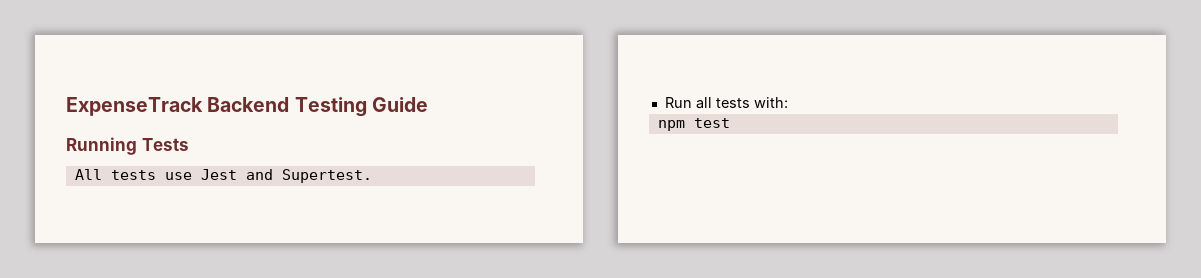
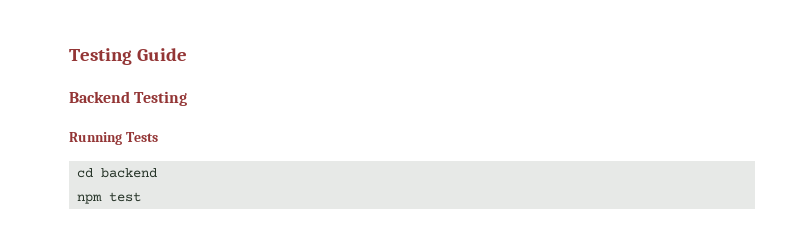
[66,97,203,116] ExpenseTrack -> [69,48,187,65] Testing Guide //
[371,97,428,112] Guide -> (188, 98) none
[74,169,372,183] [664,97,788,109] All tests use Jest and Supertest. // Run all tests with: -> [76,168,157,178] cd backend

